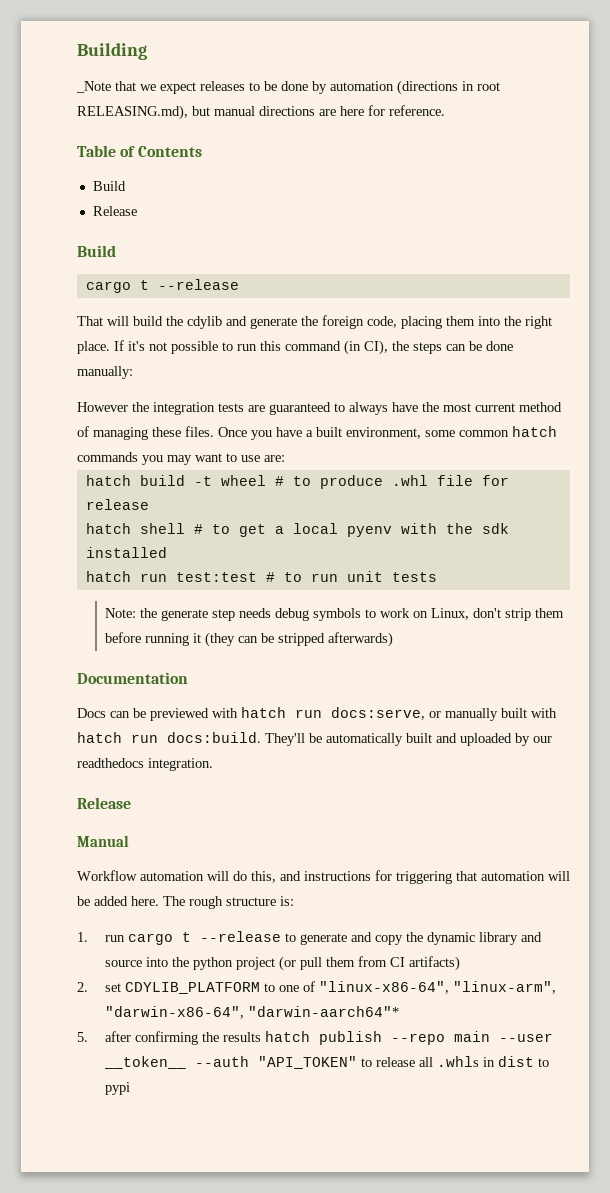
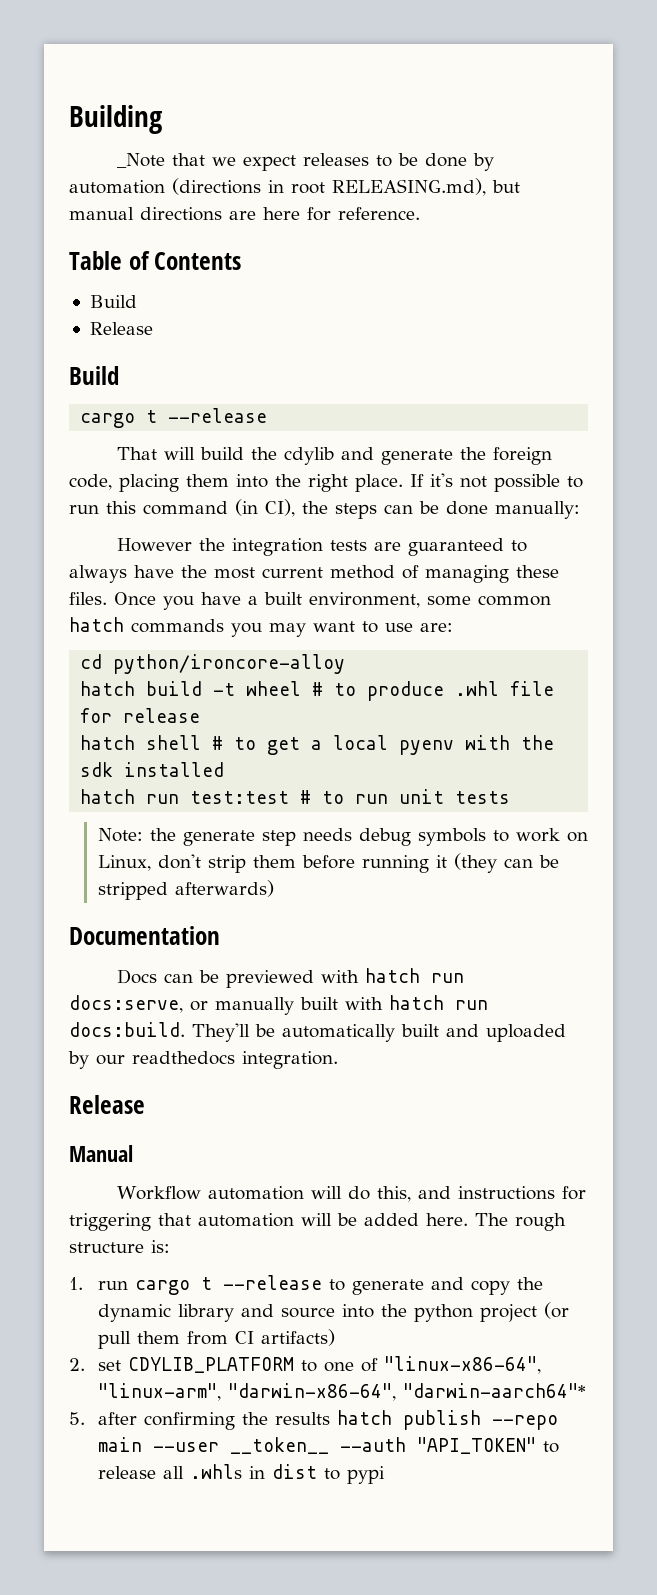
(285, 458) none -> [80,654,346,674] // cd python/ironcore-alloy

